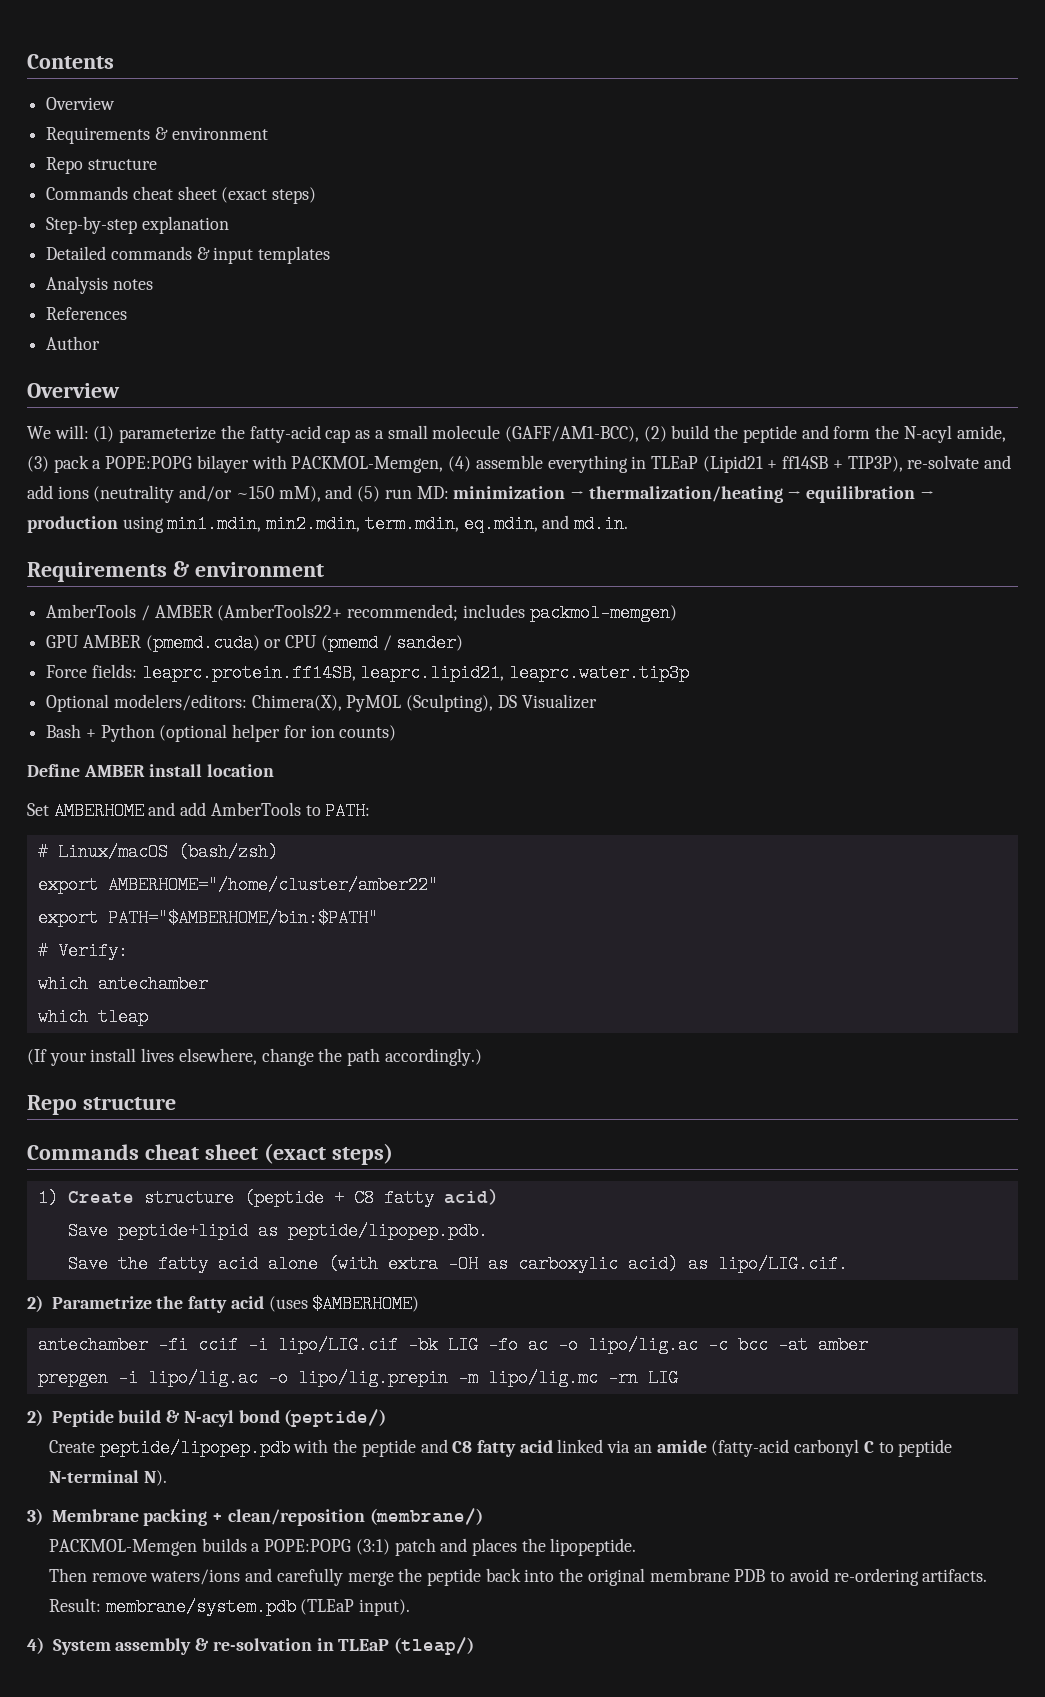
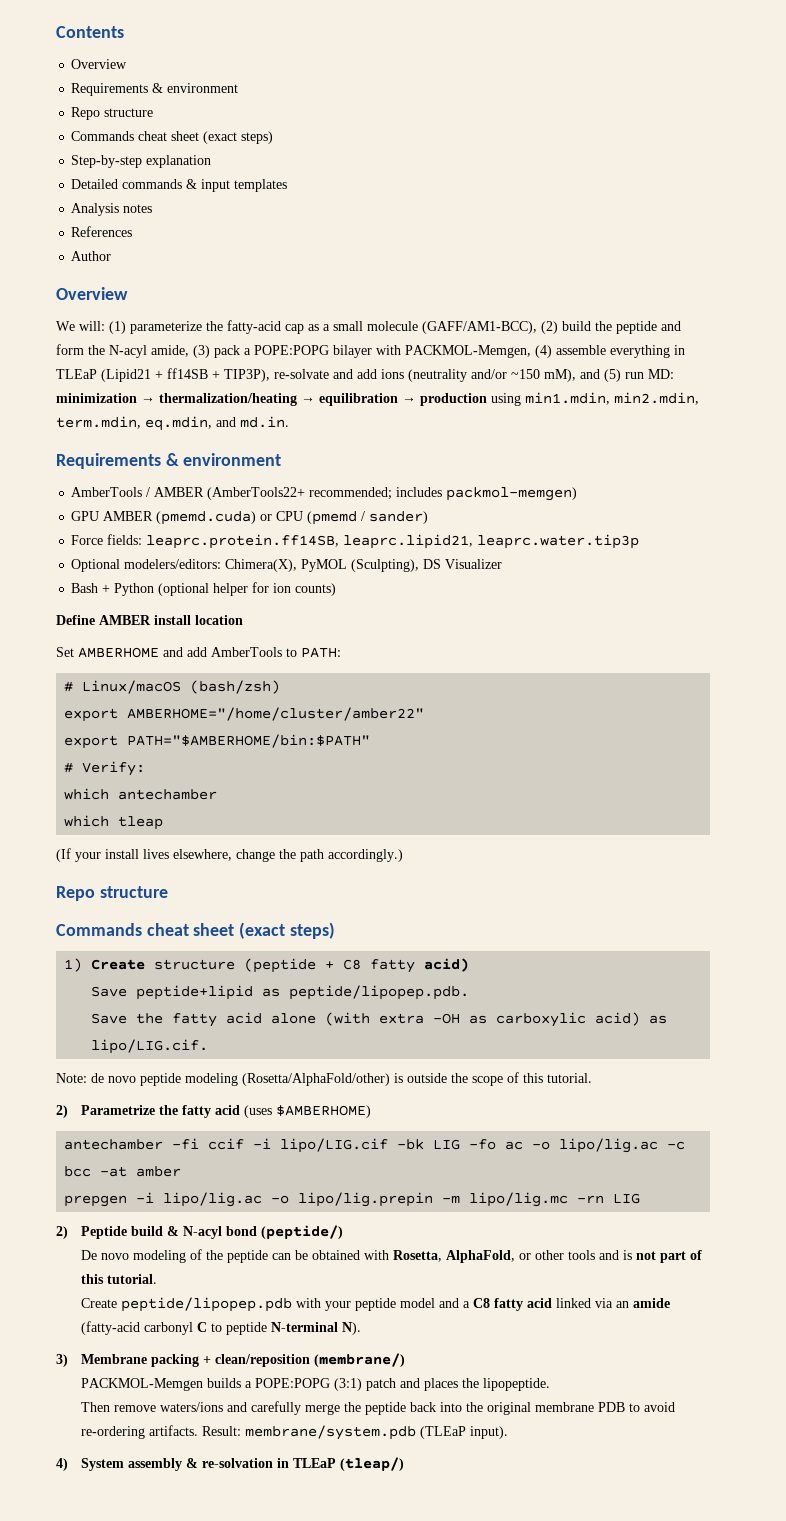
(848, 1264) none -> [56,1072,592,1086] // Note: de novo peptide modeling (Rosetta/AlphaFold/other) is outside the scope of this tutorial.
[48,1439,448,1457] Create peptide/lipopep.pdb with the peptide and -> [80,1249,702,1263] [80,1274,157,1284] [80,1297,470,1312] De novo modeling of the peptide can be obtained with Rosetta, AlphaFold, or other tools and is not part of this tutorial. // Create peptide/lipopep.pdb with your peptide model and a

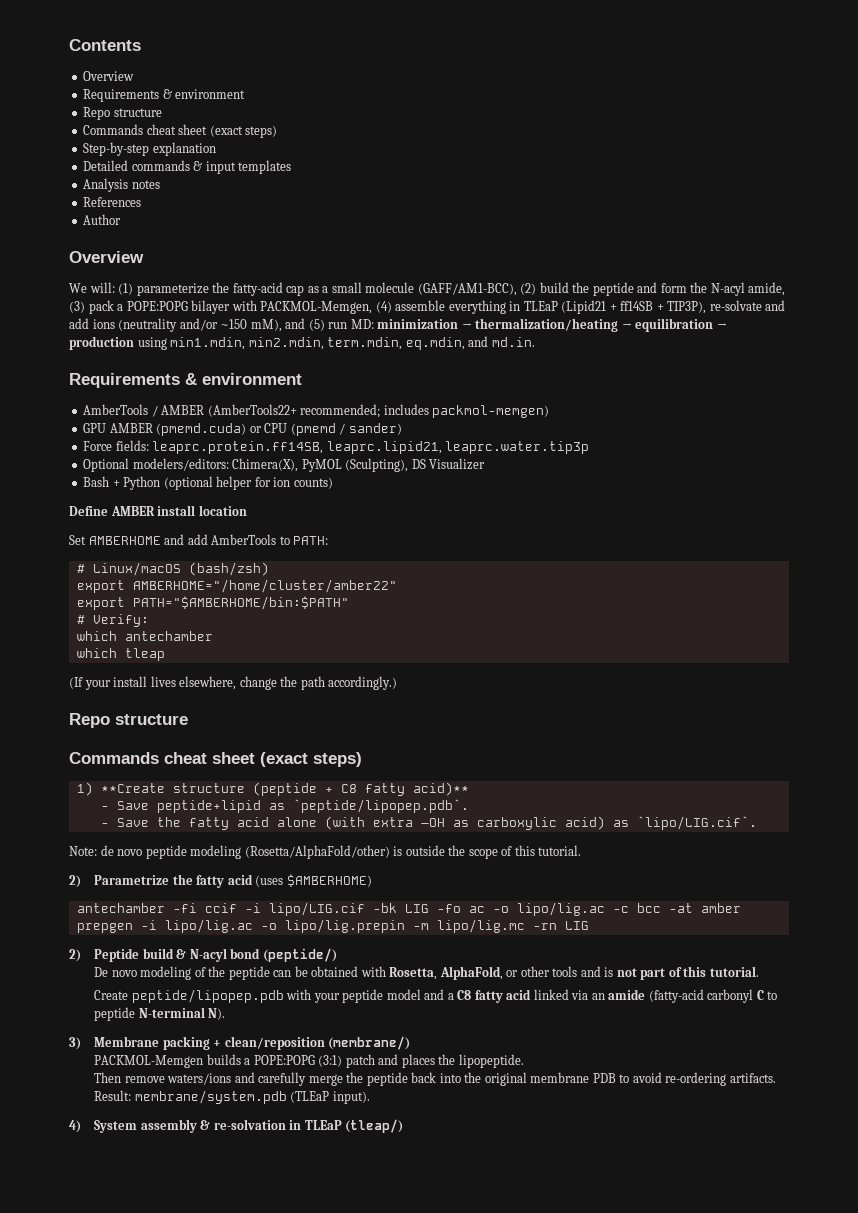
[91,959,146,970] Create -> [100,783,165,793] **Create
[424,958,470,972] acid) // -> [412,782,469,796] [100,806,109,810] acid)** // -
[289,985,470,1000] peptide/lipopep.pdb. // -> [292,799,469,813] [100,823,109,827] `peptide/lipopep.pdb`. // -
[91,1039,209,1054] lipo/LIG.cif. -> [636,816,757,830] `lipo/LIG.cif`.

